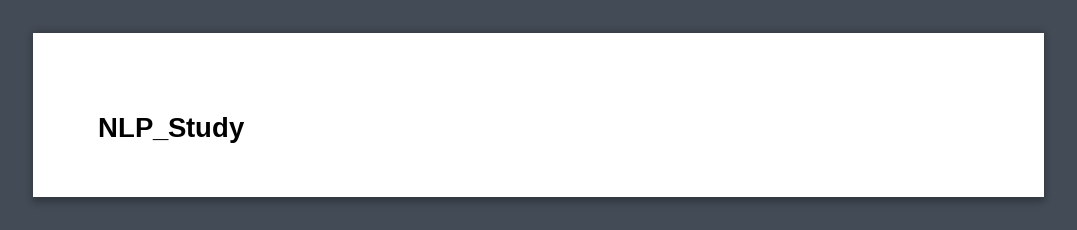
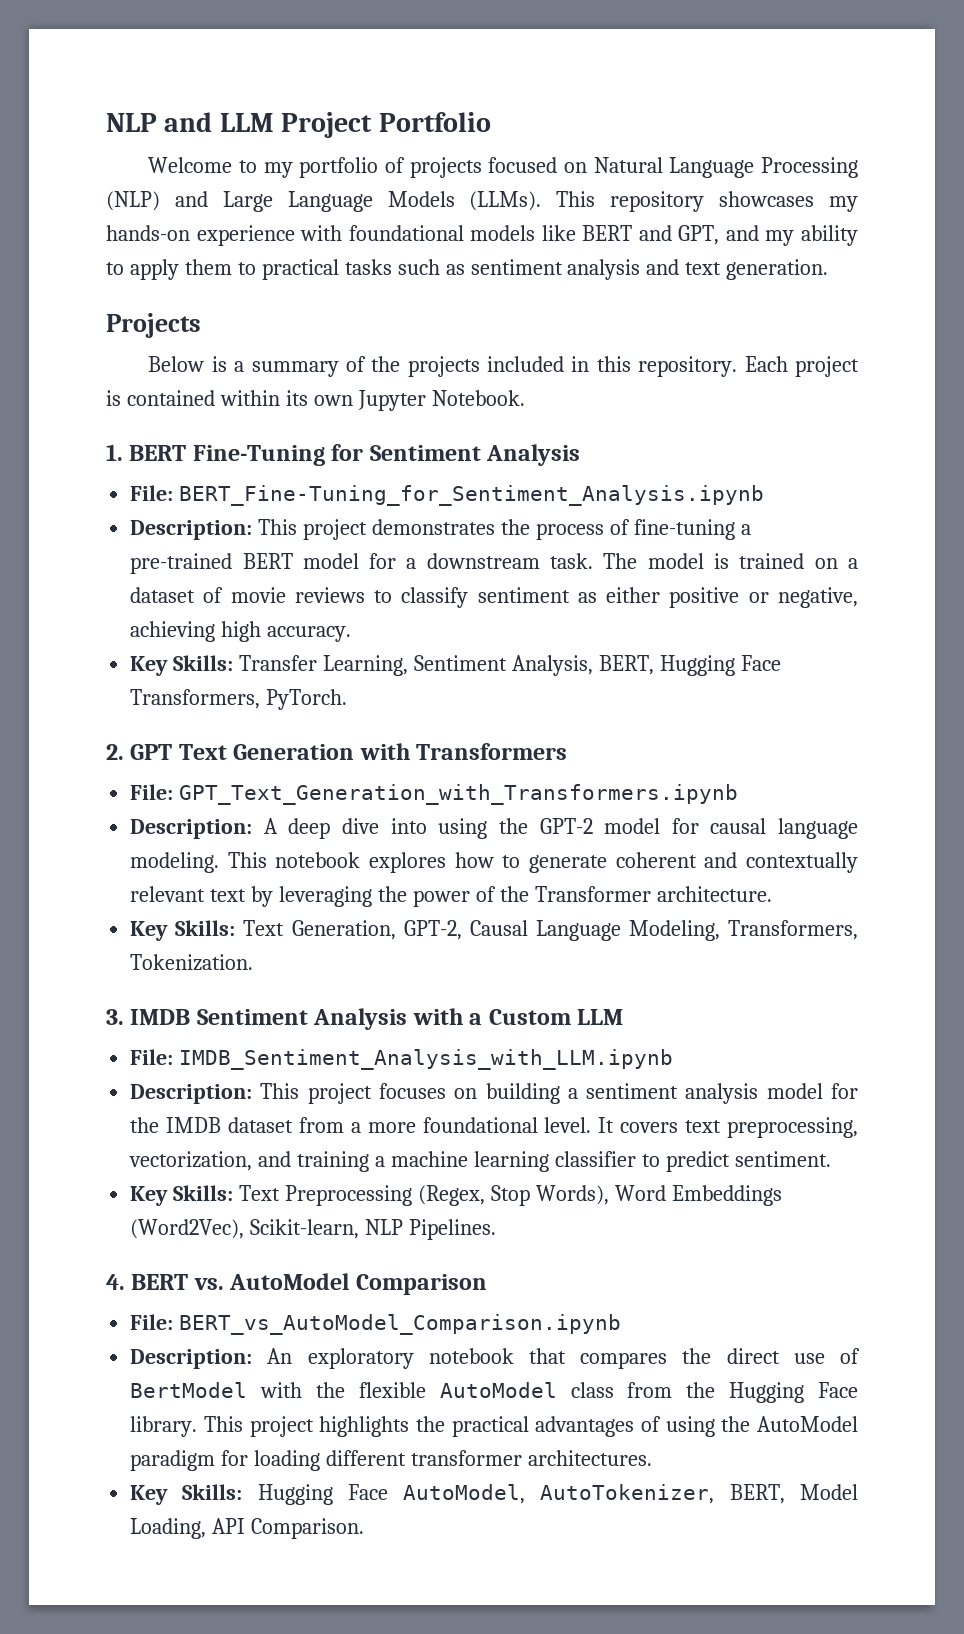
[98,117,245,143] NLP_Study -> [106,112,491,138] [148,157,858,178] [106,191,859,212] [106,225,858,246] [106,259,829,280] [106,313,201,338] [148,356,860,377] [106,390,525,411] [106,444,581,466] [130,485,765,506] [130,519,751,540] [130,553,859,574] [130,587,858,608] [130,621,352,642] [130,655,781,676] [130,689,348,710] [106,743,568,760] [130,784,739,805] [130,818,859,839] [130,852,858,873] [130,886,772,907] [130,920,859,941] [130,954,254,971] [106,1008,624,1030] [130,1049,674,1070] [130,1083,858,1104] [130,1117,858,1138] [129,1151,831,1172] [130,1185,782,1206] [130,1219,497,1240] [106,1273,487,1295] [130,1314,622,1335] [130,1348,861,1369] [130,1382,858,1403] [130,1416,858,1437] [130,1450,652,1471] [130,1484,858,1505] [130,1518,365,1539] NLP and LLM Project Portfolio // Welcome to my portfolio of projects focused on Natural Language Processing (NLP) and Large Language Models (LLMs). This repository showcases my hands-on experience with foundational models like BERT and GPT, and my ability to apply them to practical tasks such as sentiment analysis and text generation. // Projects // Below is a summary of the projects included in this repository. Each project is contained within its own Jupyter Notebook. // 1. BERT Fine-Tuning for Sentiment Analysis // File: BERT_Fine-Tuning_for_Sentiment_Analysis.ipynb // Description: This project demonstrates the process of fine-tuning a pre-trained BERT model for a downstream task. The model is trained on a dataset of movie reviews to classify sentiment as either positive or negative, achieving high accuracy. // Key Skills: Transfer Learning, Sentiment Analysis, BERT, Hugging Face Transformers, PyTorch. // 2. GPT Text Generation with Transformers // File: GPT_Text_Generation_with_Transformers.ipynb // Description: A deep dive into using the GPT-2 model for causal language modeling. This notebook explores how to generate coherent and contextually relevant text by leveraging the power of the Transformer architecture. // Key Skills: Text Generation, GPT-2, Causal Language Modeling, Transformers, Tokenization. // 3. IMDB Sentiment Analysis with a Custom LLM // File: IMDB_Sentiment_Analysis_with_LLM.ipynb // Description: This project focuses on building a sentiment analysis model for the IMDB dataset from a more foundational level. It covers text preprocessing, vectorization, and training a machine learning classifier to predict sentiment. // Key Skills: Text Preprocessing (Regex, Stop Words), Word Embeddings (Word2Vec), Scikit-learn, NLP Pipelines. // 4. BERT vs. AutoModel Comparison // File: BERT_vs_AutoModel_Comparison.ipynb // Description: An exploratory notebook that compares the direct use of BertModel with the flexible AutoModel class from the Hugging Face library. This project highlights the practical advantages of using the AutoModel paradigm for loading different transformer architectures. // Key Skills: Hugging Face AutoModel, AutoTokenizer, BERT, Model Loading, API Comparison.

